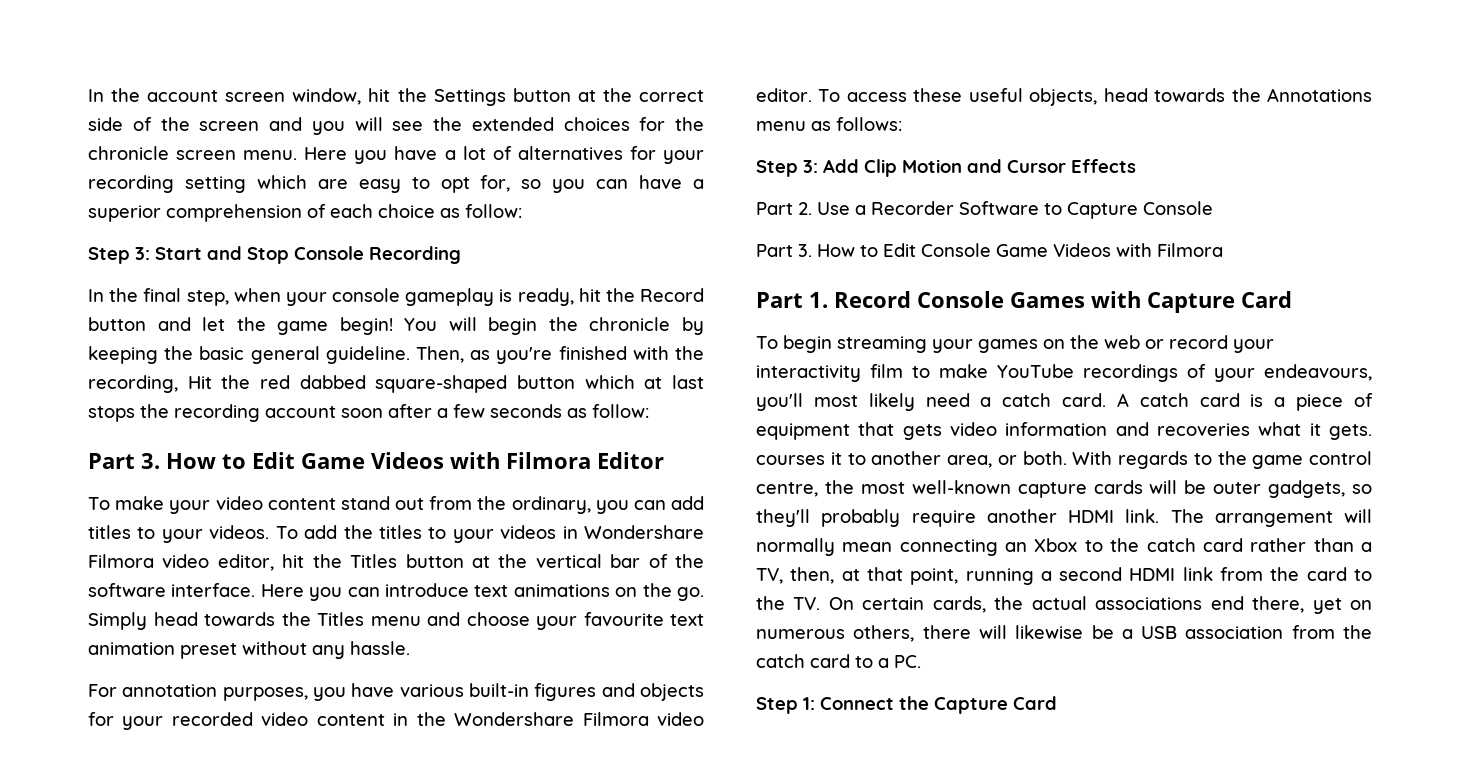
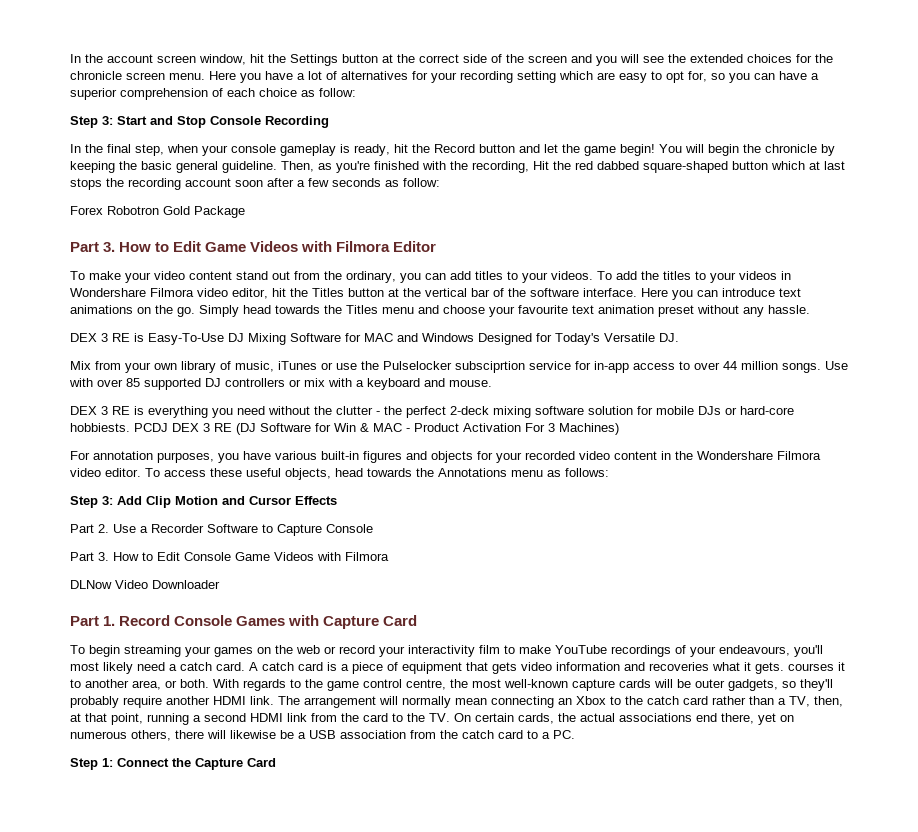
(649, 411) none -> [70,206,245,218] // Forex Robotron Gold Package
(410, 648) none -> [70,333,679,345] [70,361,848,373] [69,378,492,390] [70,406,794,418] [70,423,619,435] // DEX 3 RE is Easy-To-Use DJ Mixing Software for MAC and Windows Designed for Today's Versatile DJ. // Mix from your own library of music, iTunes or use the Pulselocker subsciprtion service for in-app access to over 44 million songs. Use with over 85 supported DJ controllers or mix with a keyboard and mouse. // DEX 3 RE is everything you need without the clutter - the perfect 2-deck mixing software solution for mobile DJs or hard-core hobbiests. PCDJ DEX 3 RE (DJ Software for Win & MAC - Product Activation For 3 Machines)
(1223, 250) none -> [70,580,220,589] // DLNow Video Downloader

